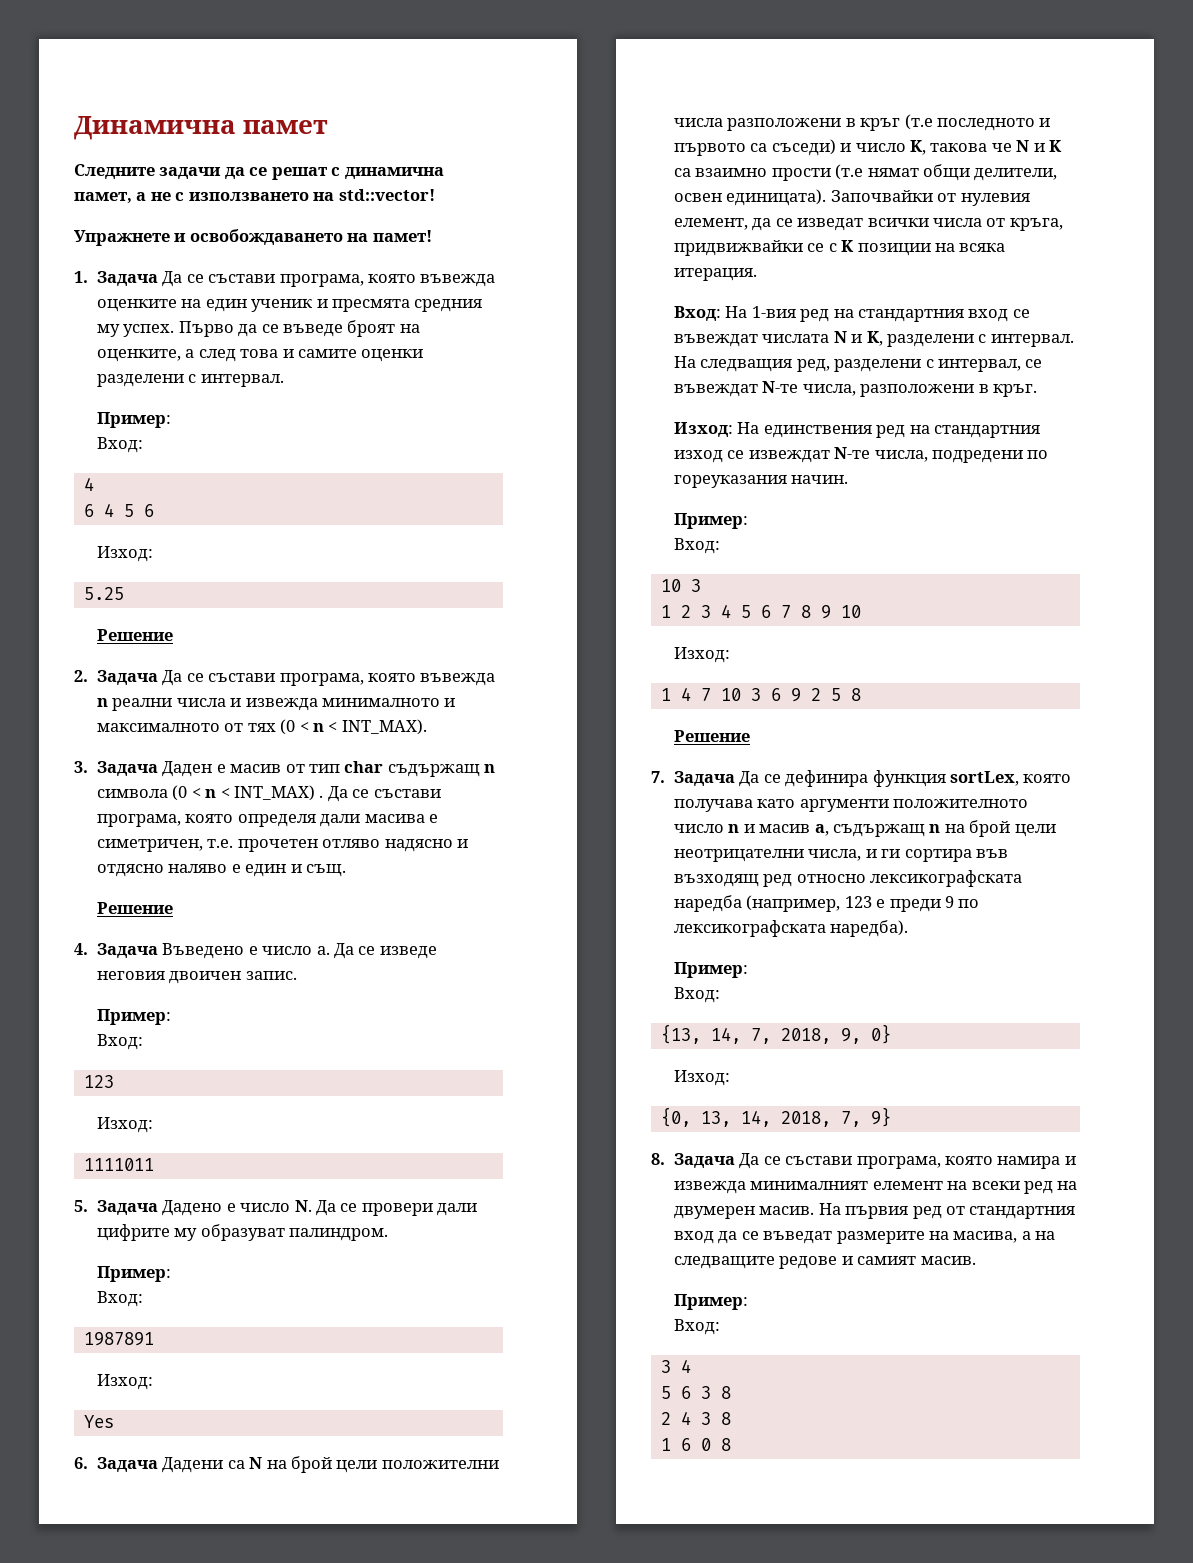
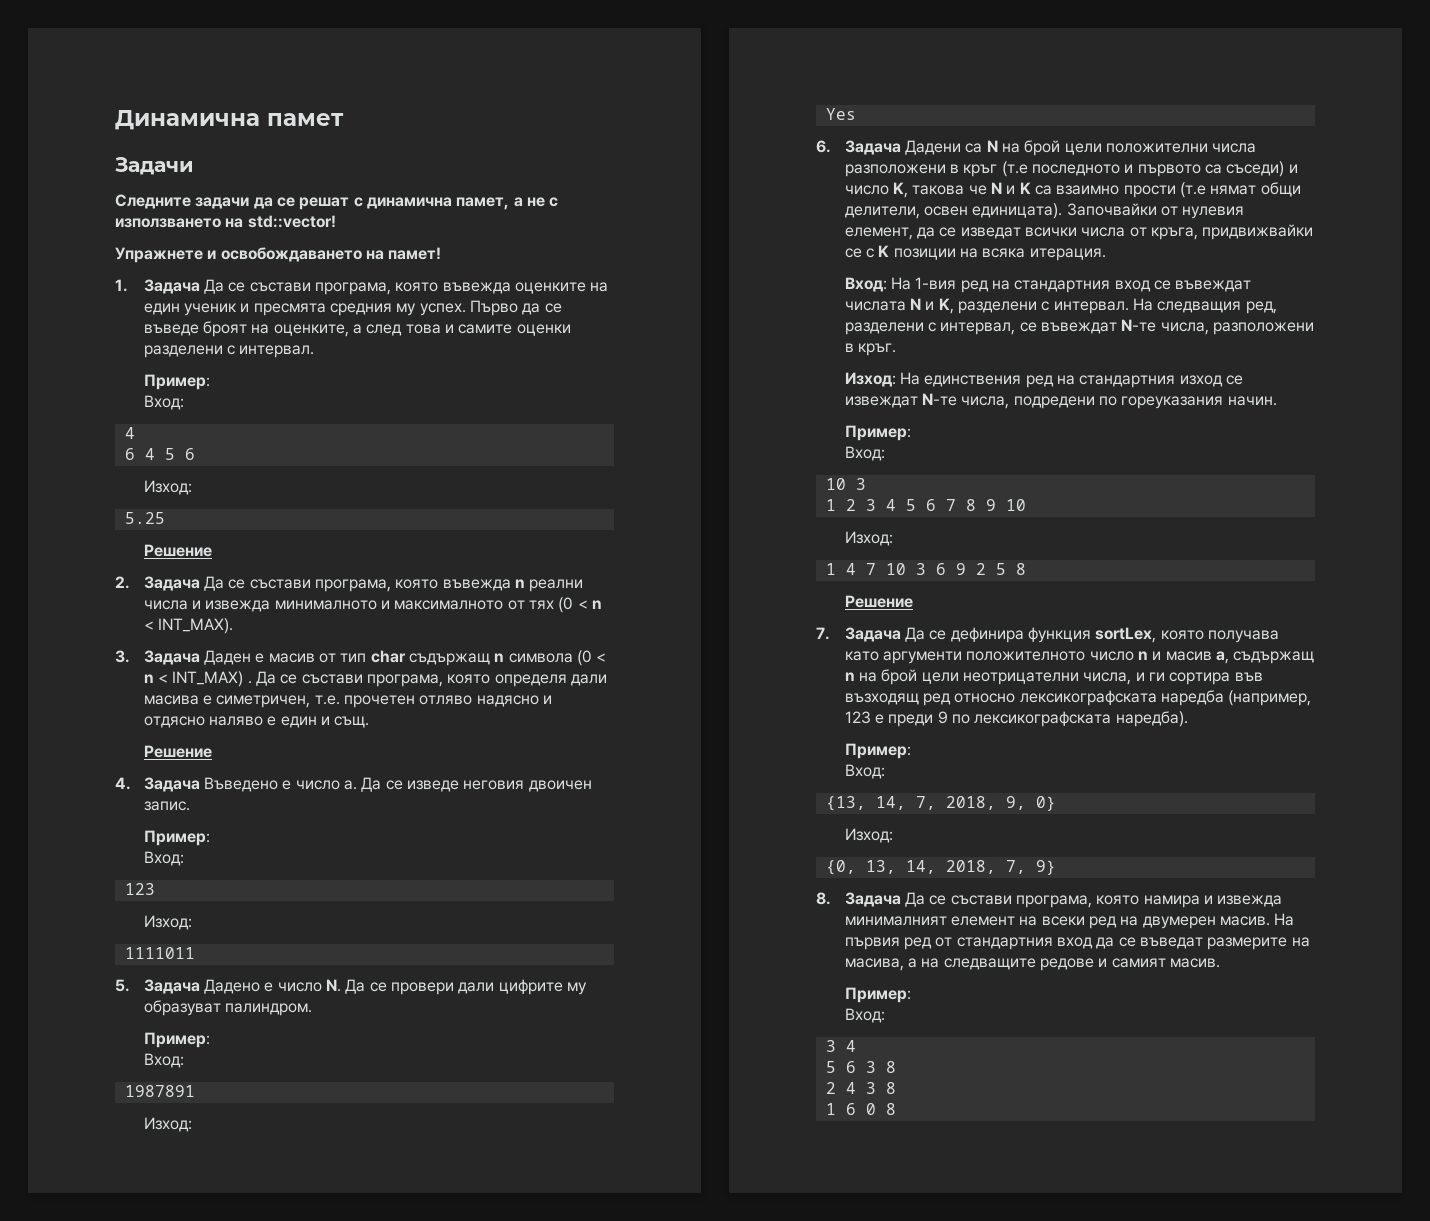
(329, 127) none -> [115,157,194,175] // Задачи

